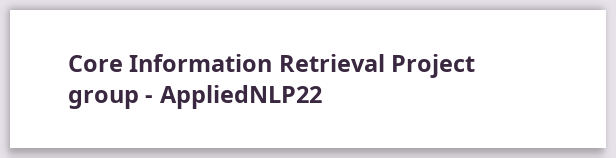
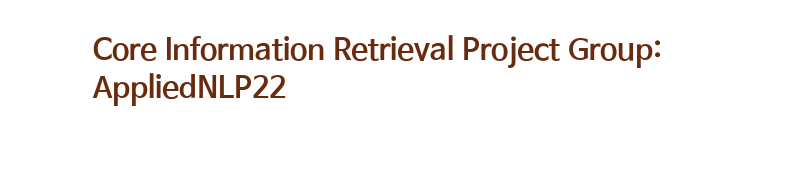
[68,90,154,109] group - -> [568,38,663,68] Group:

